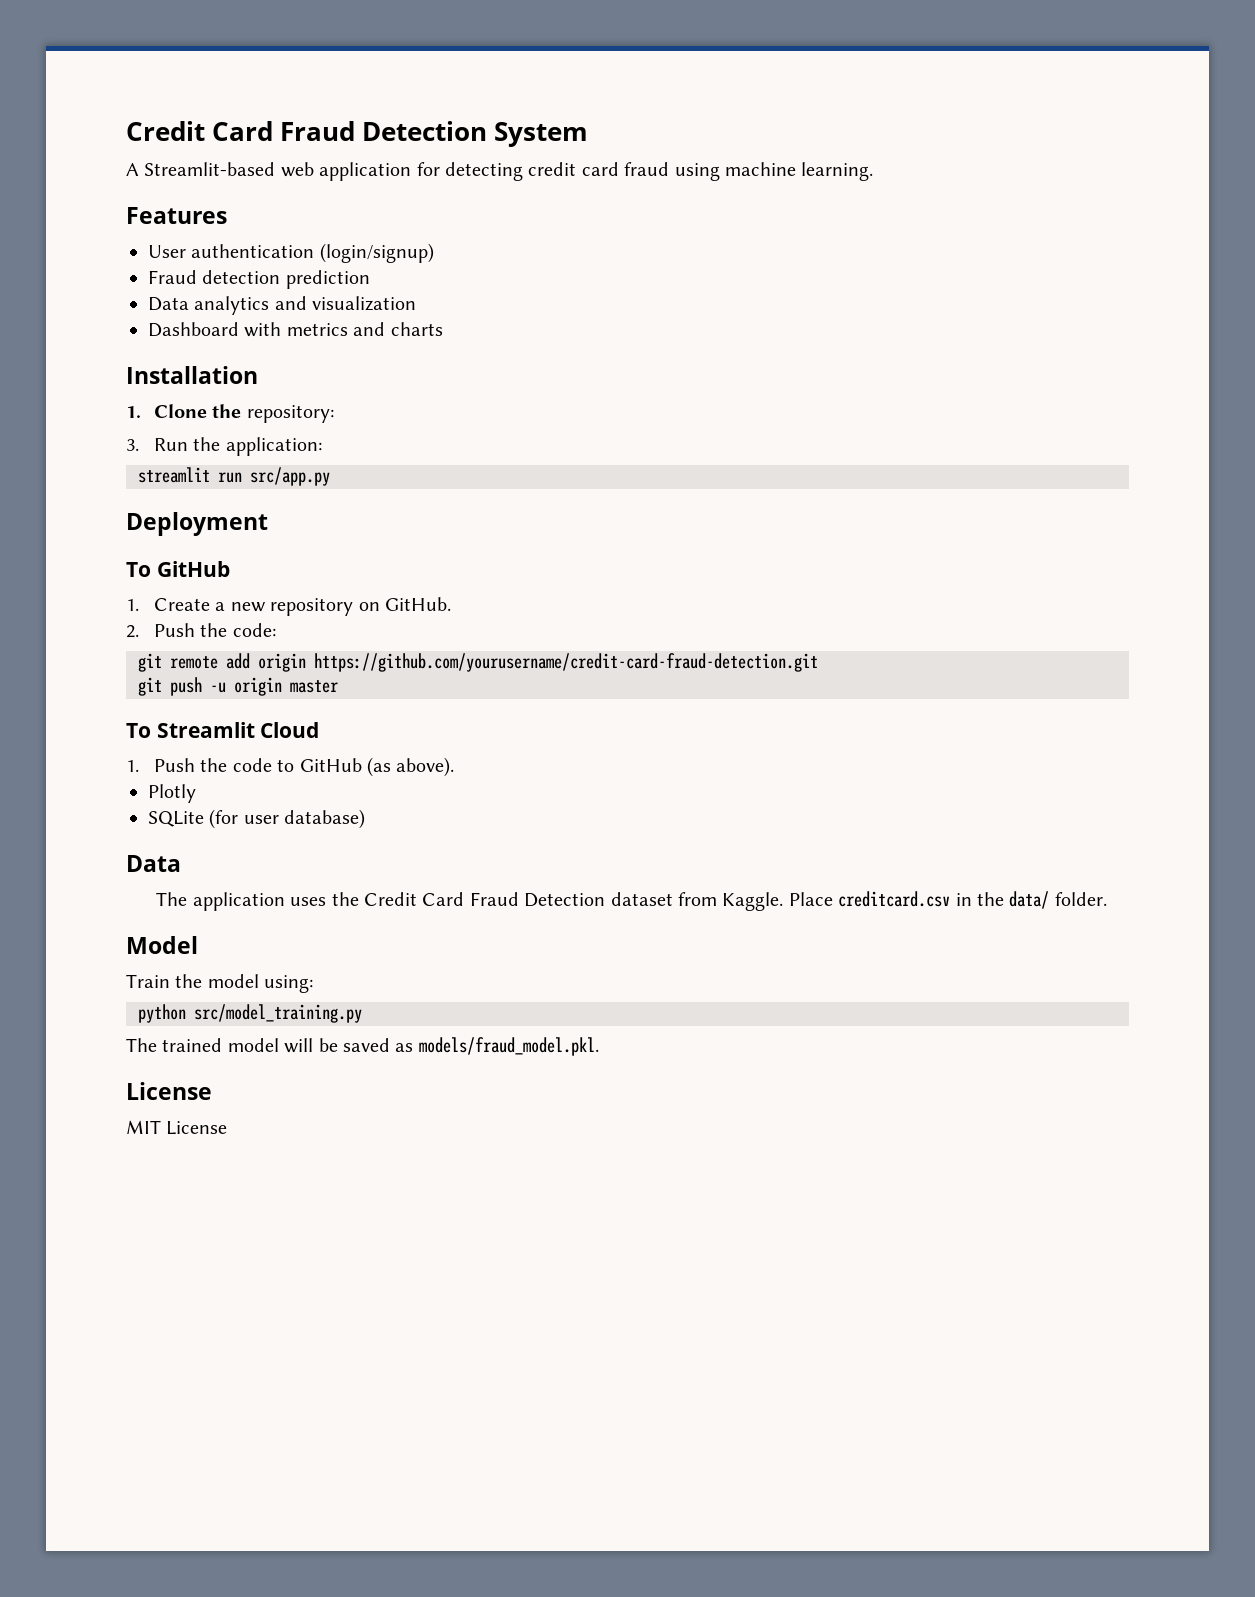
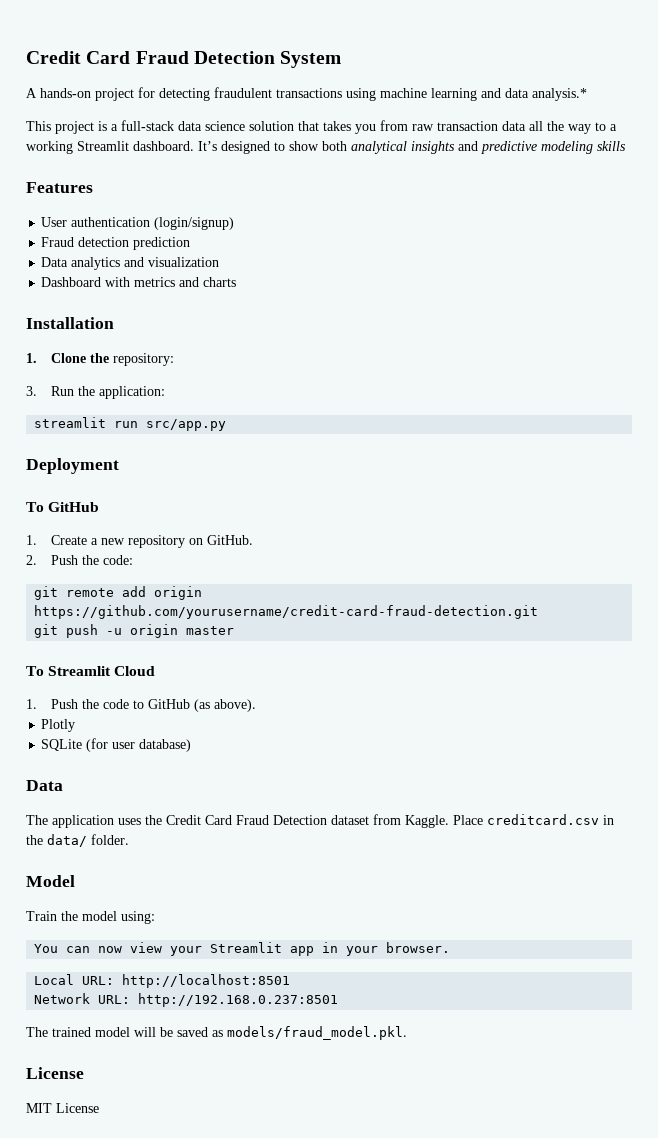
[144,162,874,181] Streamlit-based web application for detecting credit card fraud using machine learning. -> [40,87,587,101] [26,120,617,134] [26,141,626,154] hands-on project for detecting fraudulent transactions using machine learning and data analysis.* // This project is a full-stack data science solution that takes you from raw transaction data all the way to a working Streamlit dashboard. It’s designed to show both analytical insights and predictive modeling skills
[138,1004,362,1023] python src/model_training.py -> [34,942,451,956] [34,974,291,988] [34,993,339,1007] You can now view your Streamlit app in your browser. // Local URL: http://localhost:8501 // Network URL: http://192.168.0.237:8501

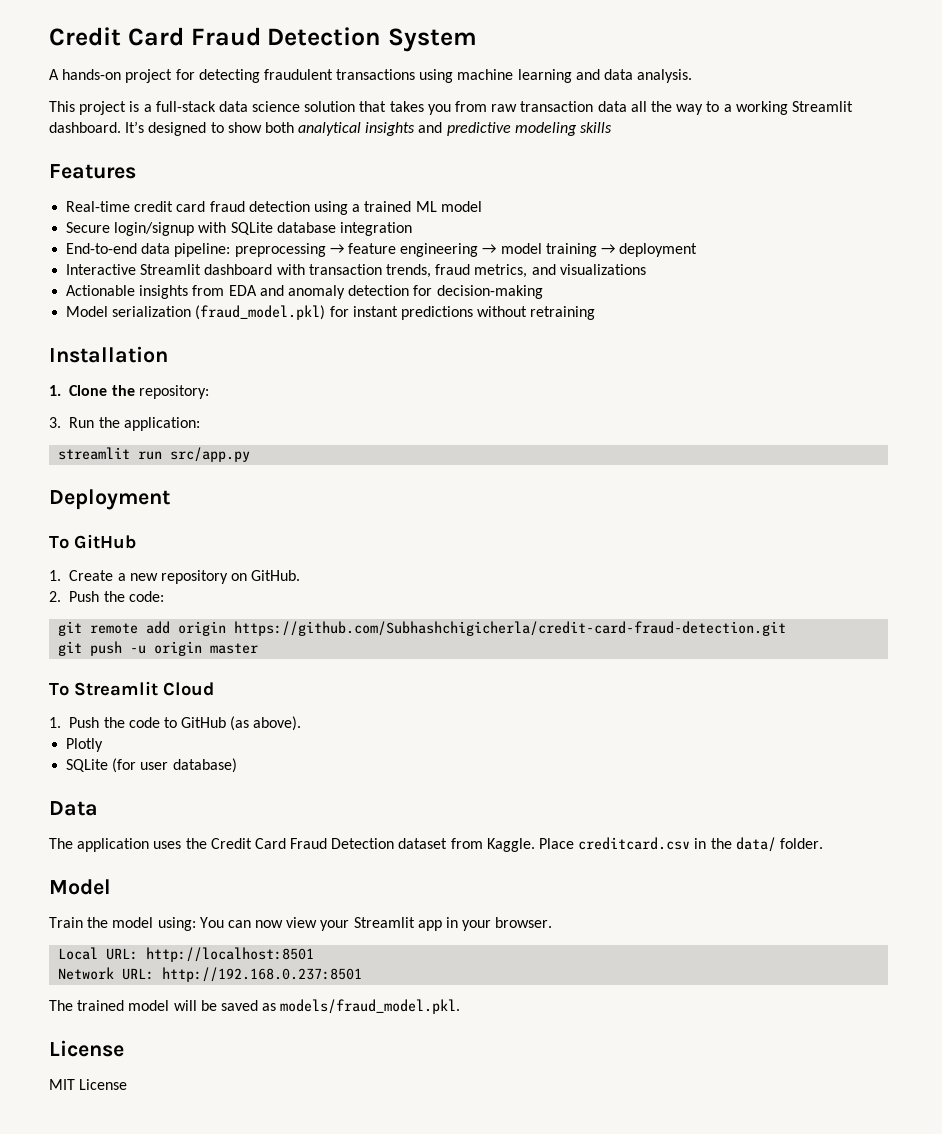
[532,88,587,101] analysis.* -> [637,69,693,83] analysis.
[41,217,235,230] [41,237,191,250] [41,257,220,270] [41,277,237,287] User authentication (login/signup) // Fraud detection prediction // Data analytics and visualization // Dashboard with metrics and charts -> [66,201,482,215] [66,222,412,236] [66,243,698,257] [66,264,646,278] [66,285,543,299] [66,305,596,320] Real-time credit card fraud detection using a trained ML model // Secure login/signup with SQLite database integration // End-to-end data pipeline: preprocessing → feature engineering → model training → deployment // Interactive Streamlit dashboard with transaction trends, fraud metrics, and visualizations // Actionable insights from EDA and anomaly detection for decision-making // Model serialization (fraud_model.pkl) for instant predictions without retraining
[34,605,539,619] https://github.com/yourusername/credit-card-fraud-detection.git -> [234,621,787,636] https://github.com/Subhashchigicherla/credit-card-fraud-detection.git
(155, 917) // -> (196, 924) none

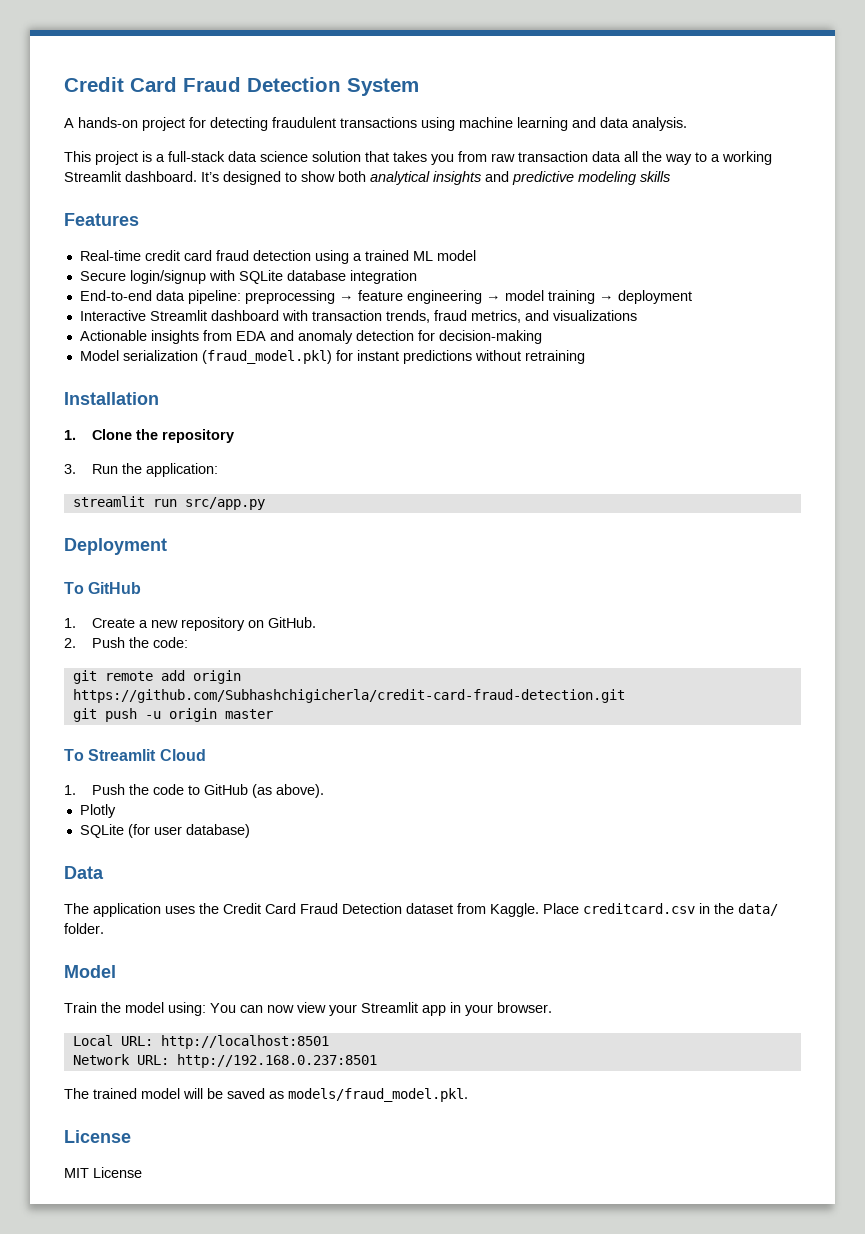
[138,385,209,399] repository: -> [161,429,234,443] repository

